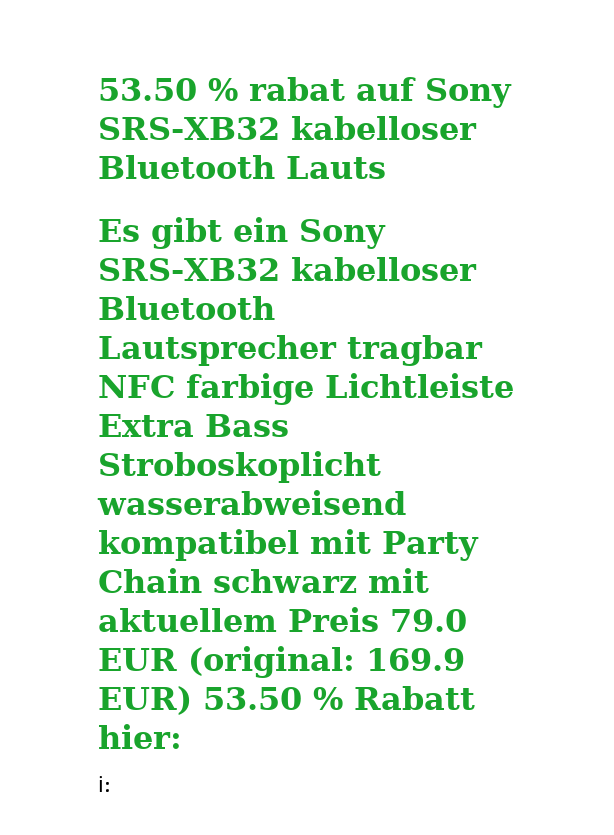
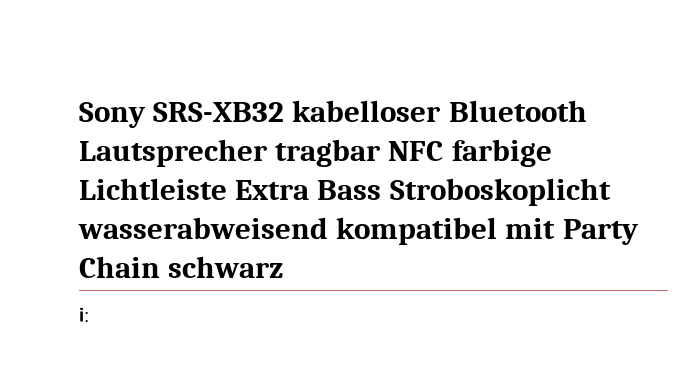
[98,77,512,108] [98,116,477,140] [98,155,386,179] [98,217,288,249] 53.50 % rabat auf Sony SRS-XB32 kabelloser Bluetooth Lauts // Es gibt ein -> (79, 115) none
[368,568,429,593] [98,607,467,632] [98,646,465,678] [98,686,475,715] [98,724,182,749] mit aktuellem Preis 79.0 EUR (original: 169.9 EUR) 53.50 % Rabatt hier: -> (284, 267) none

